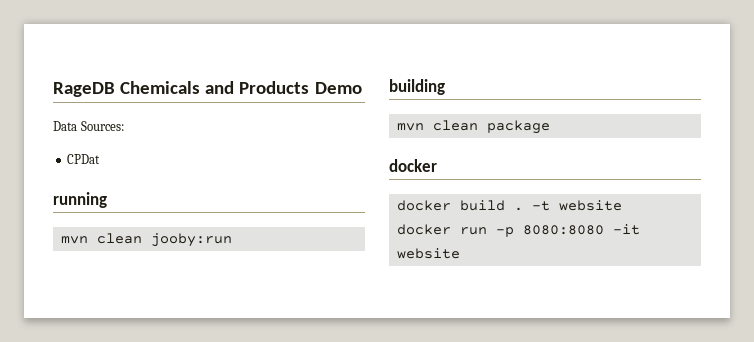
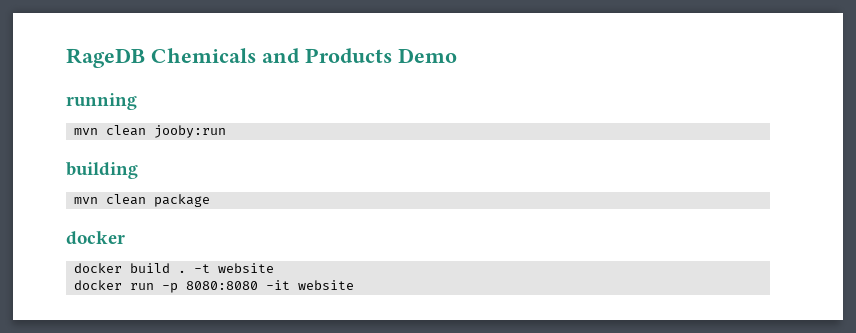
[53,121,124,131] [67,154,101,164] // Data Sources: // CPDat -> (457, 55) none

